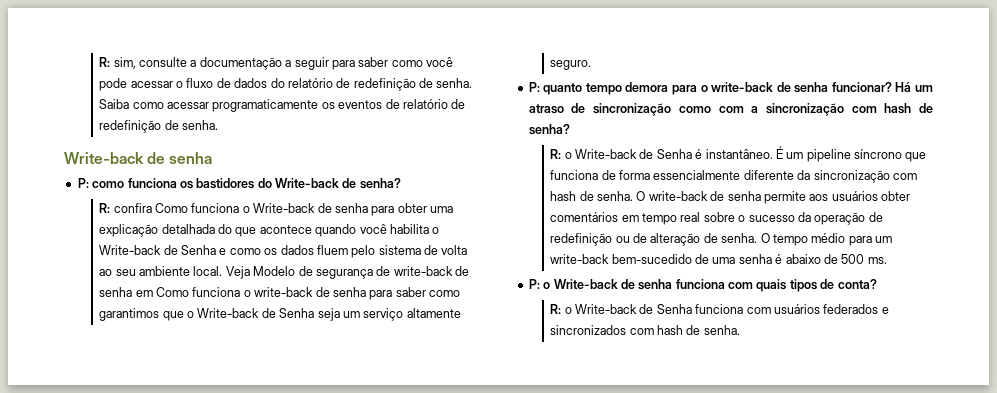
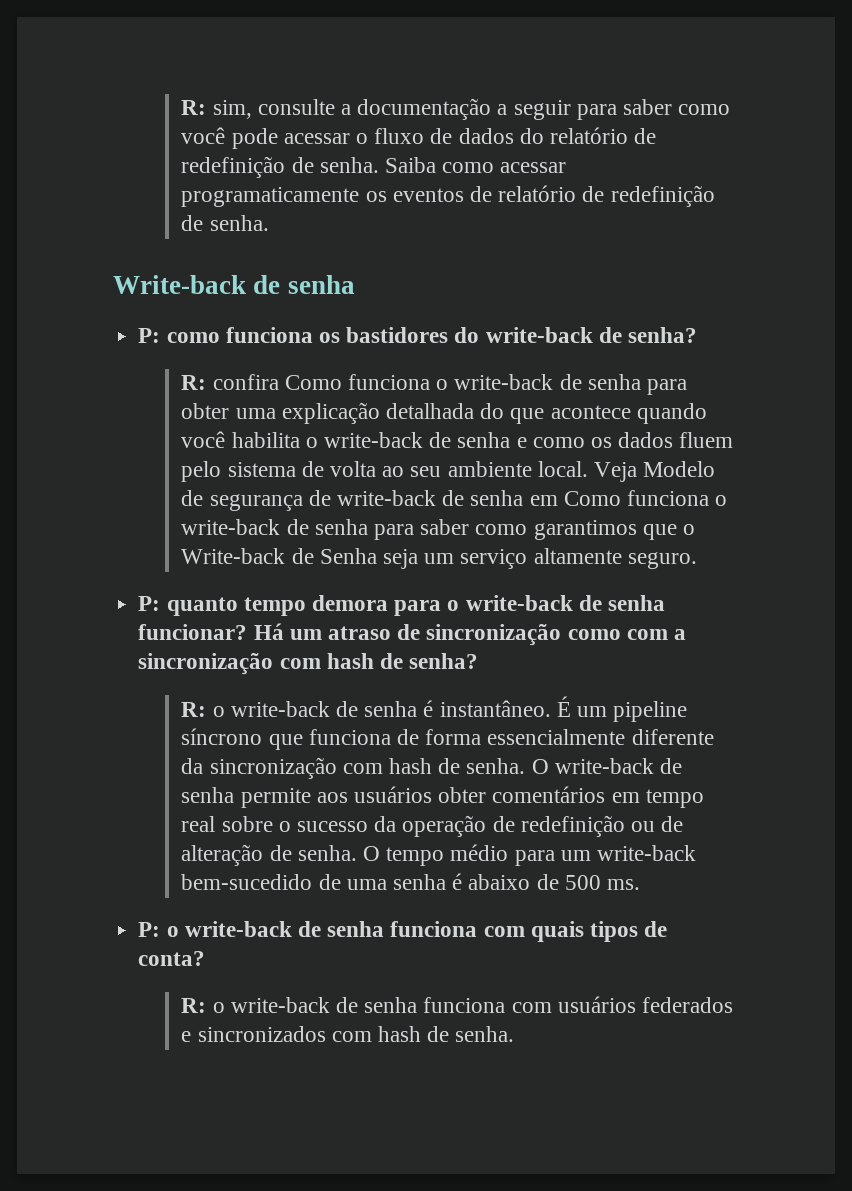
[275,178,339,188] Write-back -> [485,327,593,343] write-back
[253,203,316,213] Write-back -> [454,374,554,390] write-back
[99,245,217,255] Write-back de Senha -> [323,432,511,448] write-back de senha
[575,149,692,159] Write-back de Senha -> [230,701,418,717] write-back de senha
[553,279,618,289] Write-back -> [184,921,292,937] write-back
[575,304,692,314] Write-back de Senha -> [230,997,418,1013] write-back de senha

